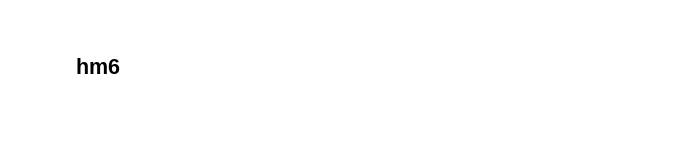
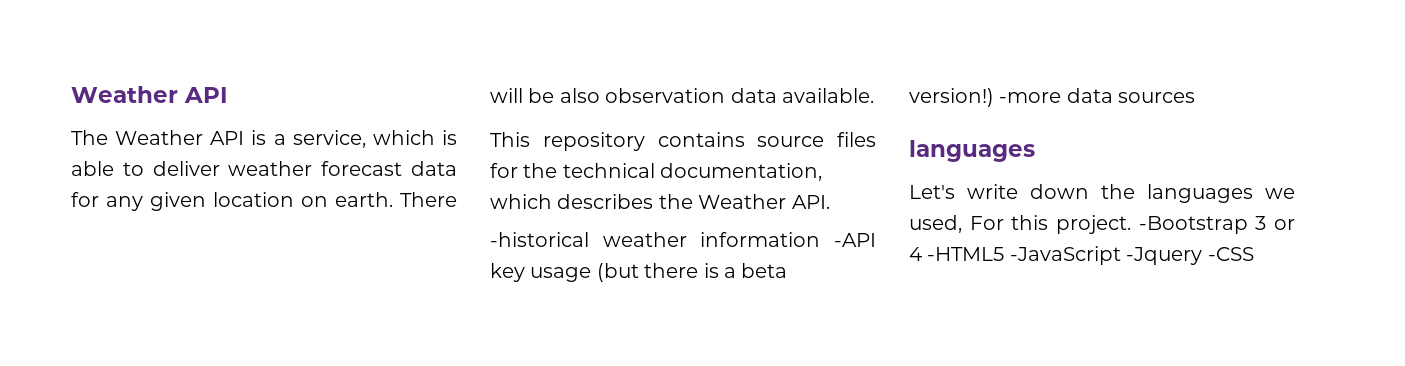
[76,58,120,74] hm6 -> [71,86,228,103] [71,130,457,148] [71,161,458,176] [71,192,457,211] [490,88,874,103] [490,132,876,151] [490,163,823,181] [490,194,830,209] [490,232,876,247] [490,263,788,282] [909,88,1196,107] [909,140,1035,162] [909,184,1295,203] [909,215,1295,234] [909,246,1254,265] Weather API // The Weather API is a service, which is able to deliver weather forecast data for any given location on earth. There will be also observation data available. // This repository contains source files for the technical documentation, which describes the Weather API. // -historical weather information -API key usage (but there is a beta version!) -more data sources // languages // Let's write down the languages we used, For this project. -Bootstrap 3 or 4 -HTML5 -JavaScript -Jquery -CSS

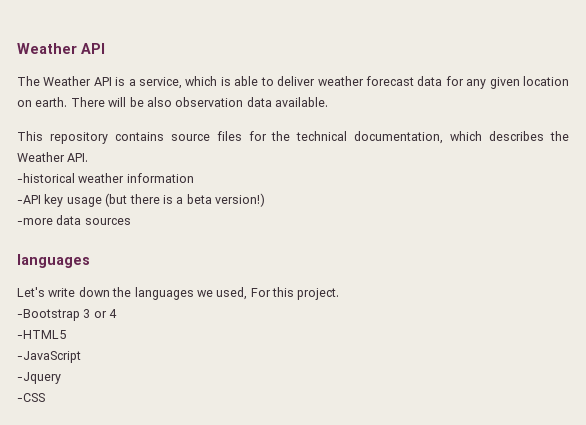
(821, 239) none -> (194, 178) //
(994, 97) none -> (265, 200) //
(1131, 224) none -> (340, 294) //
(922, 254) none -> (118, 313) //
(1005, 254) none -> (66, 334) //
(1121, 255) none -> (81, 357) //
(1203, 256) none -> (61, 378) //

